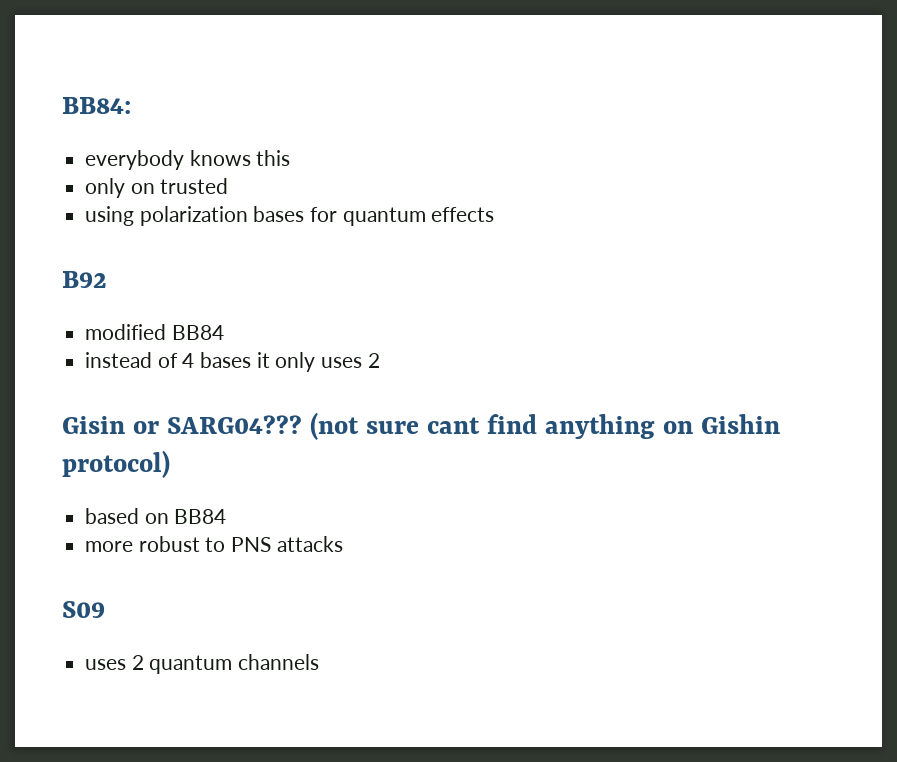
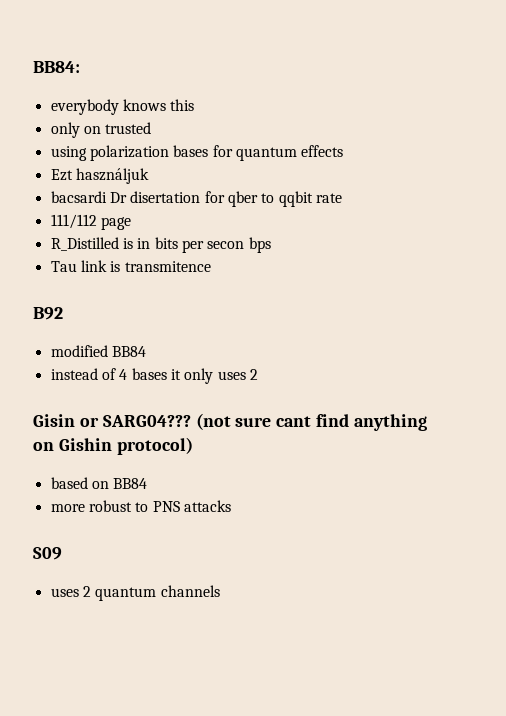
(495, 214) none -> [50,168,149,184] [50,191,342,207] [50,214,131,230] [50,237,271,253] [50,260,211,272] // Ezt használjuk // bacsardi Dr disertation for qber to qqbit rate // 111/112 page // R_Distilled is in bits per secon bps // Tau link is transmitence

